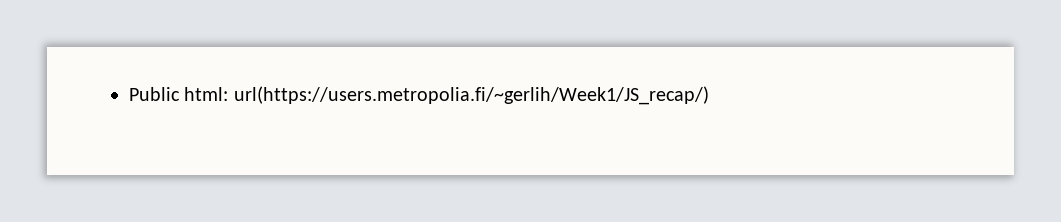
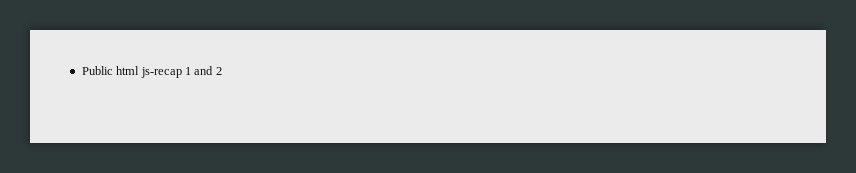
[184,86,709,105] html: url(https://users.metropolia.fi/~gerlih/Week1/JS_recap/) -> [116,66,222,78] html js-recap 1 and 2

